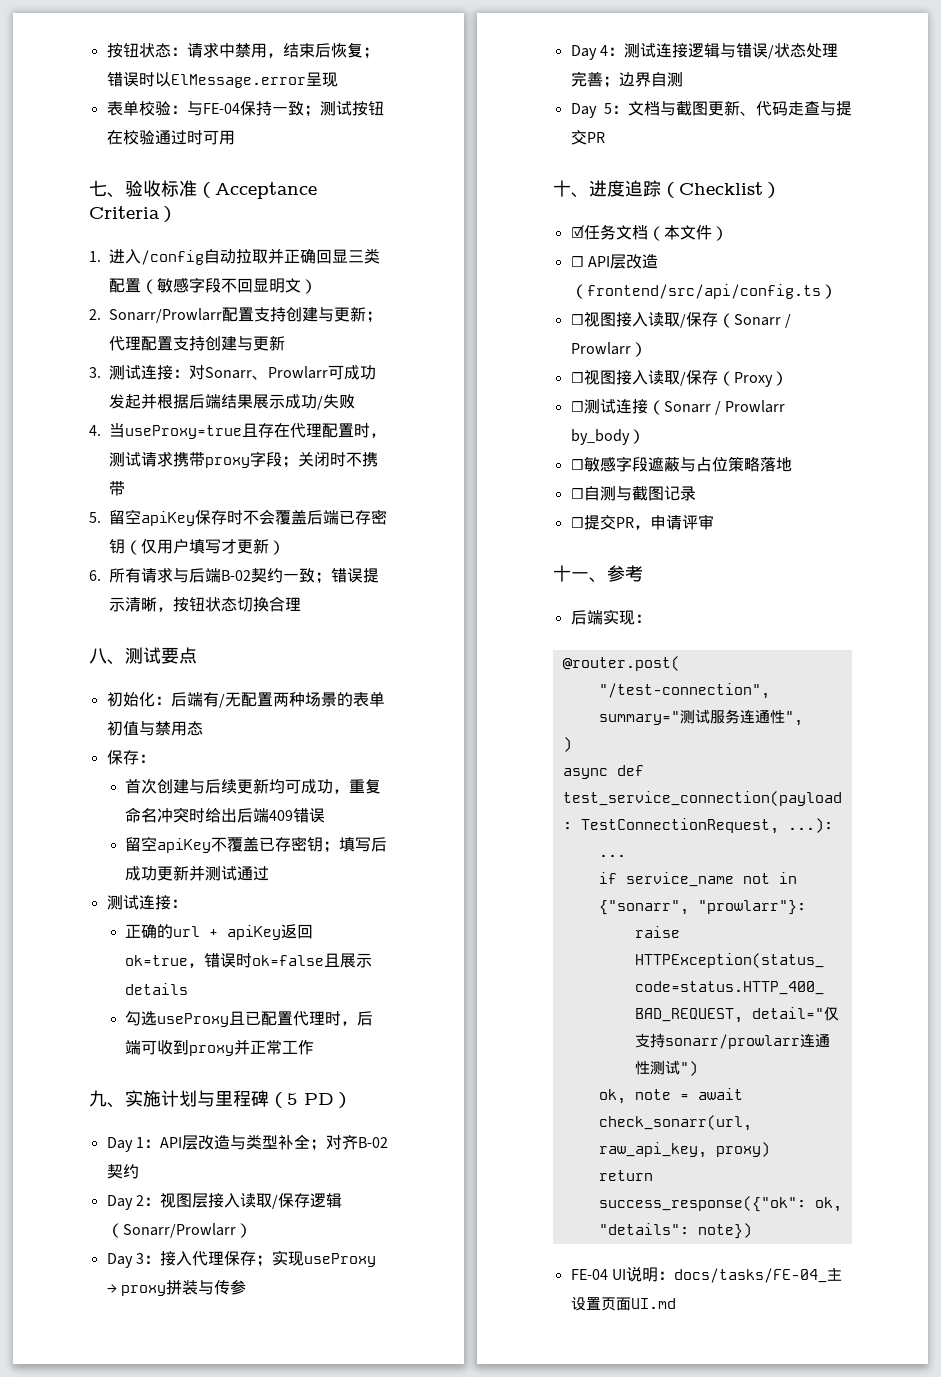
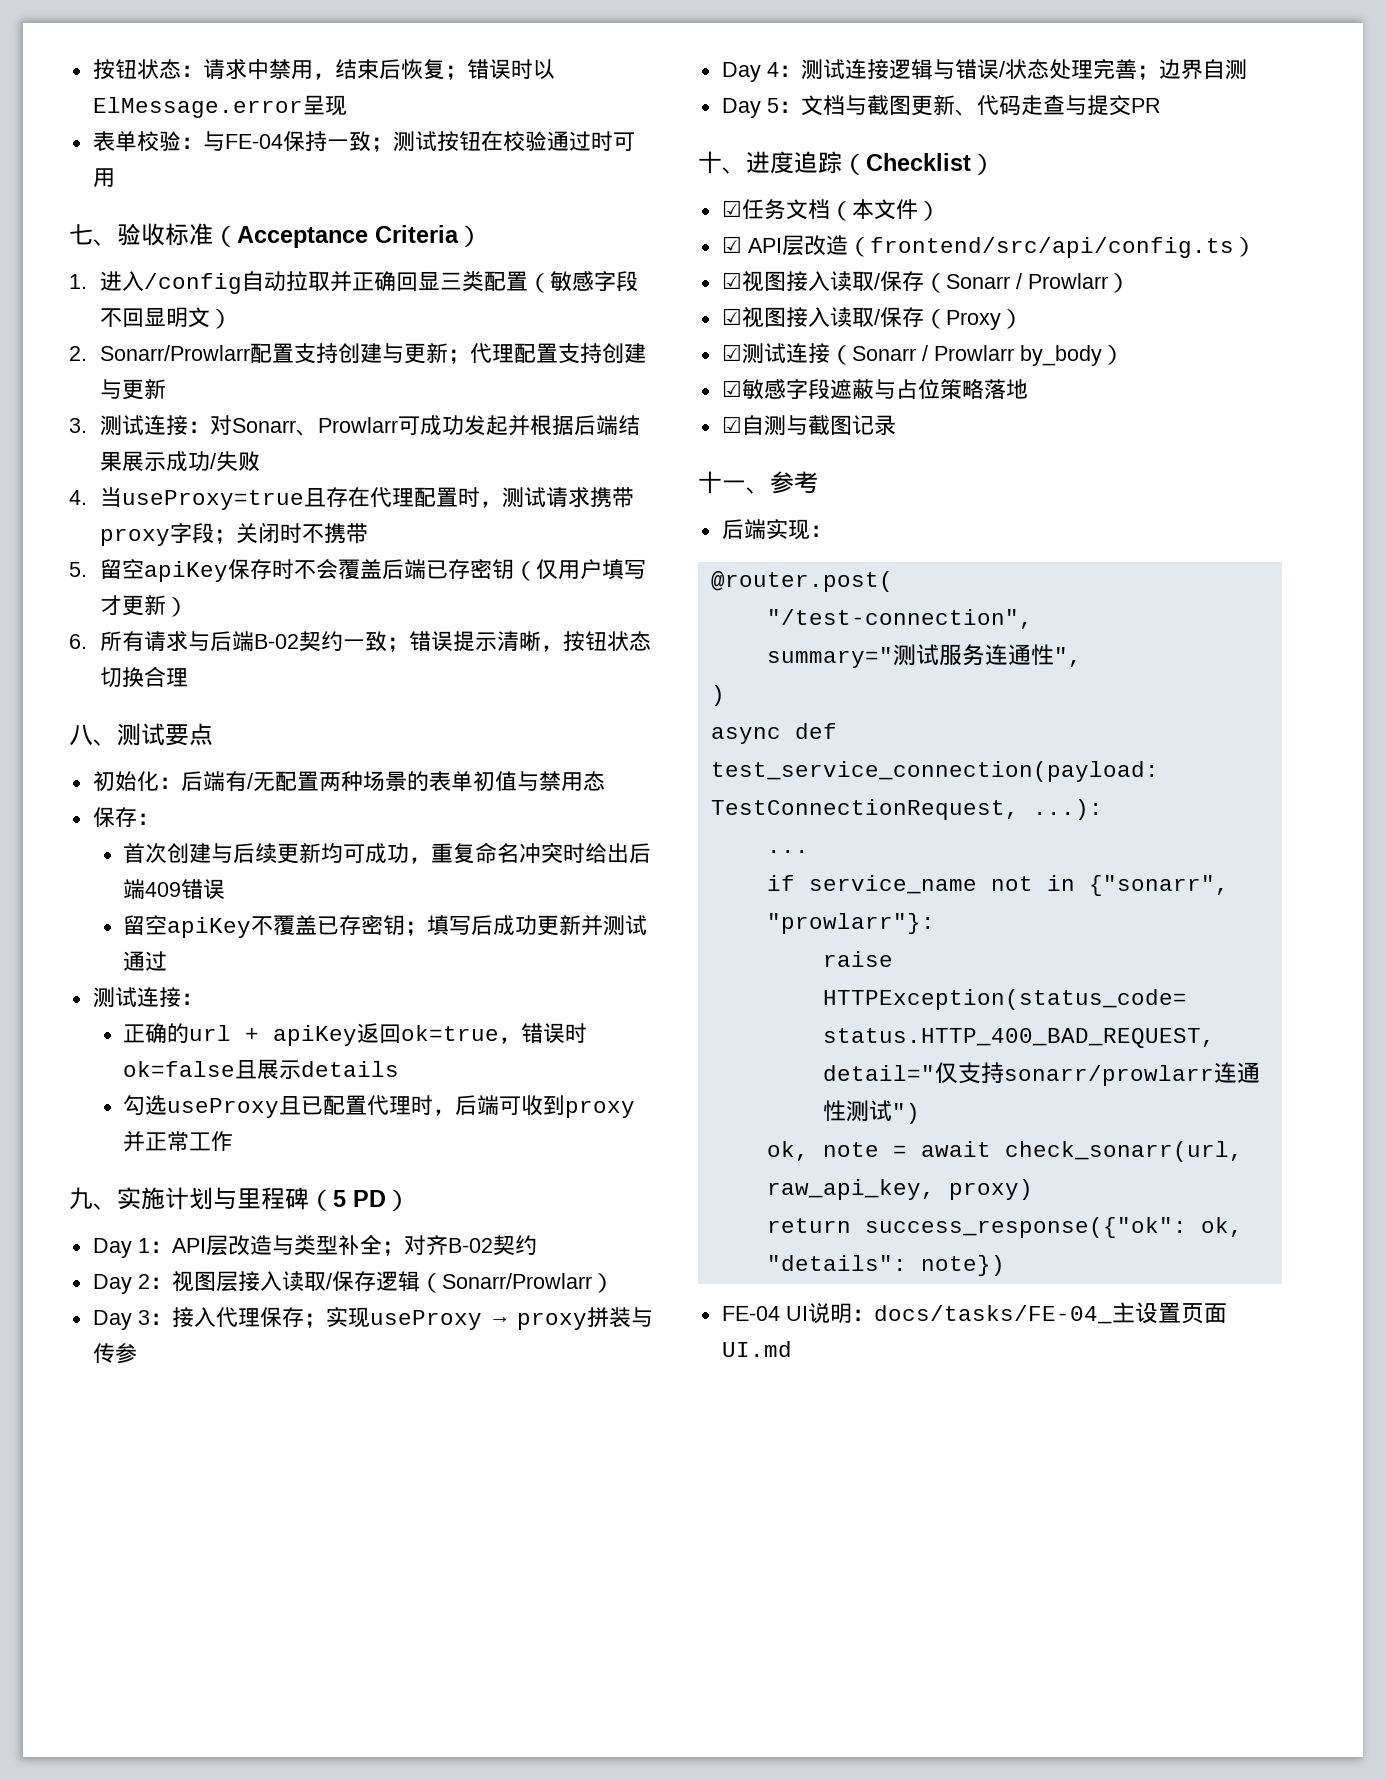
[570,256,584,267] ☐ -> [721,236,742,253] ☑
[570,314,584,325] ☐ -> [721,272,742,289] ☑
[570,372,584,383] ☐ -> [721,308,742,325] ☑
[570,401,584,412] ☐ -> [721,344,742,361] ☑
[570,459,584,470] ☐ -> [721,380,742,397] ☑
[570,488,584,499] ☐ -> [721,416,742,433] ☑
[570,514,714,530] // ☐提交PR，申请评审 -> (896, 425) none

